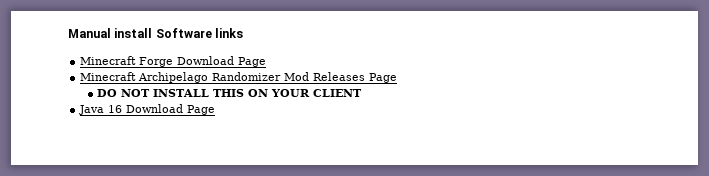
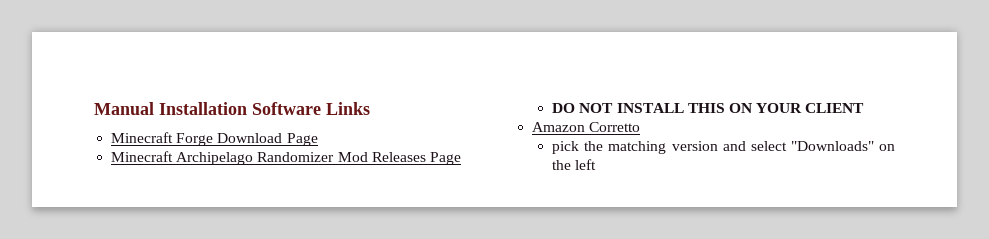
[114,28,244,38] install Software links -> [159,102,370,115] Installation Software Links
[79,104,216,115] Java 16 Download Page -> [532,122,641,132] [552,141,895,154] [552,159,597,170] Amazon Corretto // pick the matching version and select "Downloads" on the left

